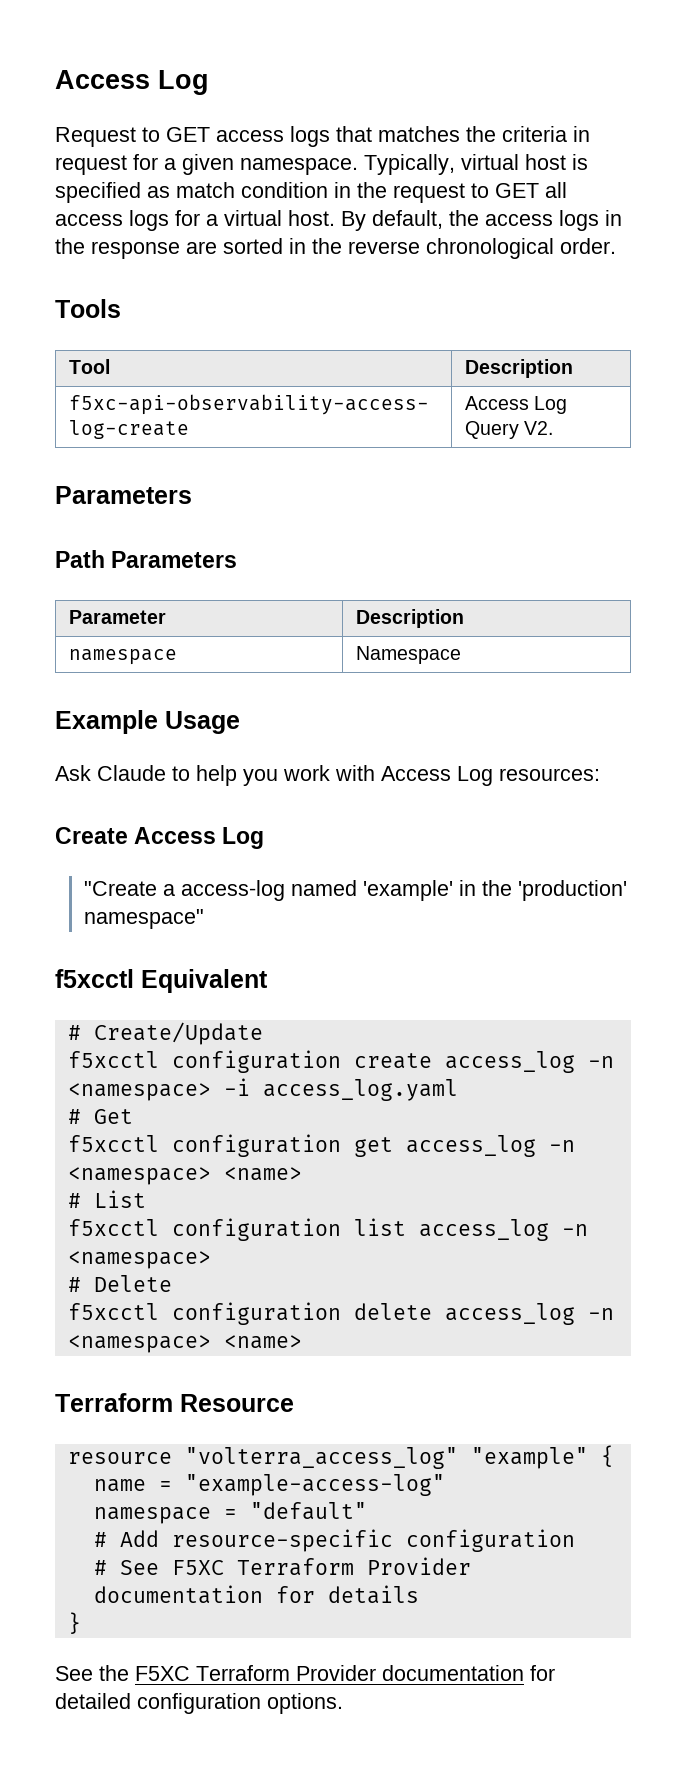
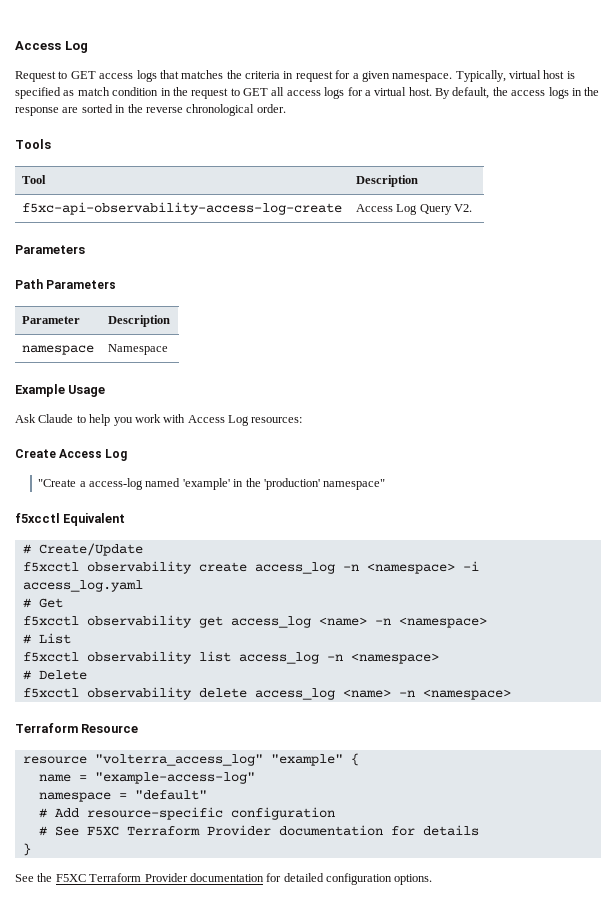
[171,1050,341,1073] configuration -> [86,561,192,574] observability
[171,1134,341,1157] configuration -> [86,615,192,628] observability
[548,1140,575,1152] [67,1167,302,1185] -n <namespace> <name> -> [318,617,487,628] <name> -n <namespace>
[171,1218,341,1241] configuration -> [86,651,192,664] observability
[171,1302,341,1325] configuration -> [86,687,192,700] observability
[587,1308,614,1320] [67,1335,302,1353] -n <namespace> <name> -> [342,689,511,700] <name> -n <namespace>

